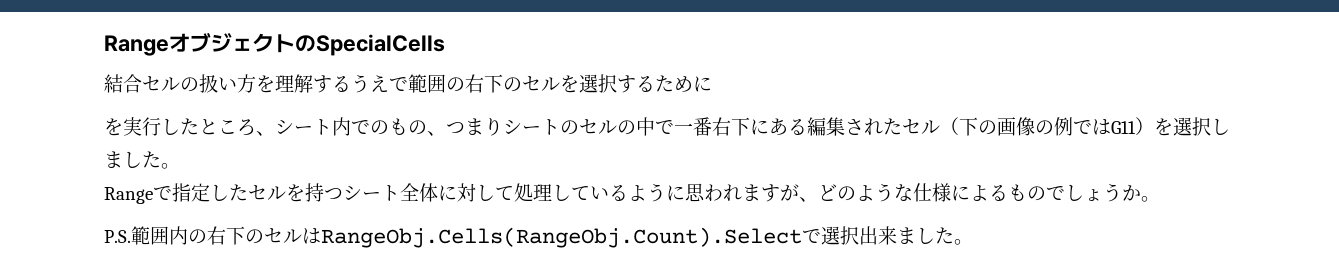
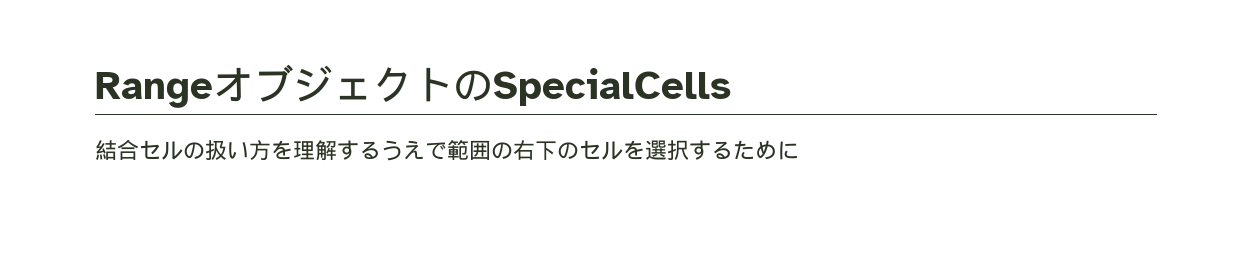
[104,117,1230,136] [104,151,180,169] [104,183,1160,204] [104,226,973,248] // を実行したところ、シート内でのもの、つまりシートのセルの中で一番右下にある編集されたセル（下の画像の例ではG11）を選択しました。 // Rangeで指定したセルを持つシート全体に対して処理しているように思われますが、どのような仕様によるものでしょうか。 // P.S.範囲内の右下のセルはRangeObj.Cells(RangeObj.Count).Selectで選択出来ました。 -> (799, 150) none

